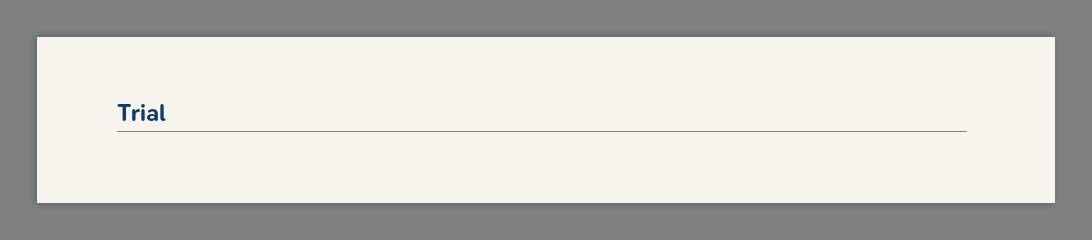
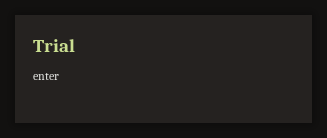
(166, 112) none -> [33,73,59,80] // enter

